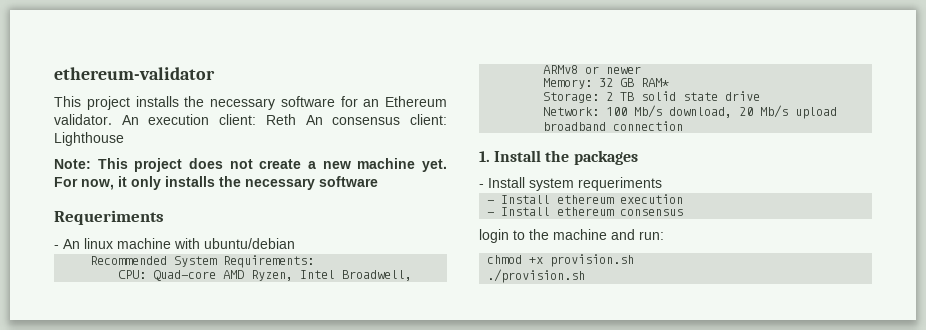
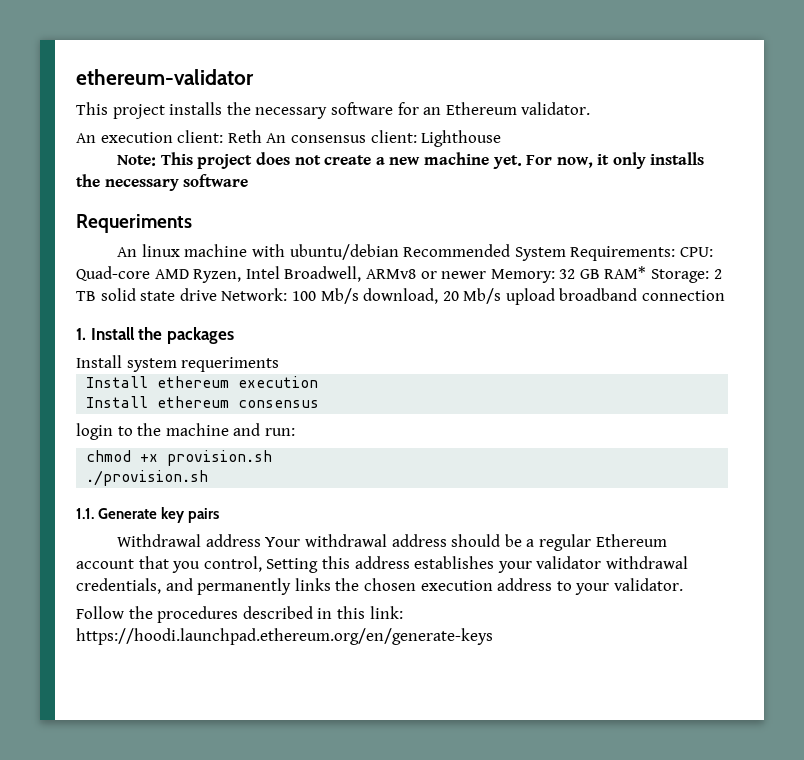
(112, 119) none -> (591, 108) //
[54,245,59,249] - -> (192, 223) none
(295, 243) // -> (399, 252) none
(315, 261) // -> (676, 253) none
(642, 70) // -> (487, 275) none
(670, 82) // -> (647, 272) none
(761, 96) // -> (217, 294) none
[479,184,484,188] - -> (234, 335) none
[487,200,495,204] - -> (280, 364) none
[487,212,495,216] - -> (319, 382) none
(586, 276) none -> [76,507,220,523] [117,534,667,551] [76,556,688,573] [76,578,683,595] [76,606,403,623] [76,628,493,645] // 1.1. Generate key pairs // Withdrawal address Your withdrawal address should be a regular Ethereum account that you control, Setting this address establishes your validator withdrawal credentials, and permanently links the chosen execution address to your validator. // Follow the procedures described in this link: https://hoodi.launchpad.ethereum.org/en/generate-keys

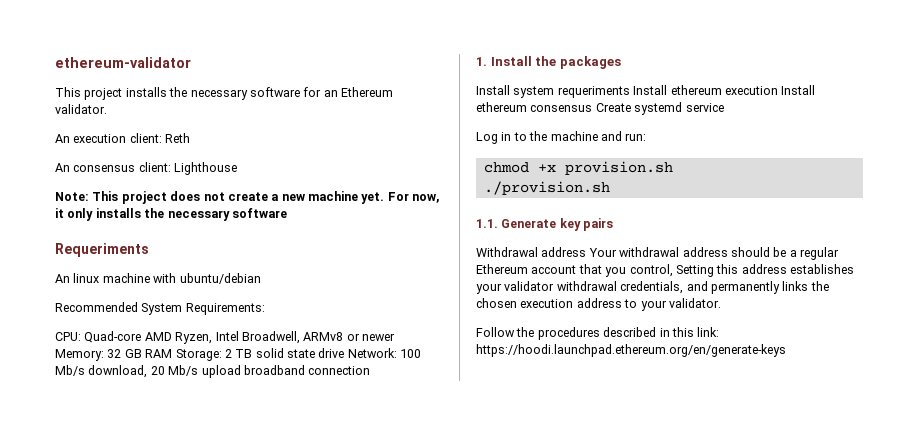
(262, 136) none -> (191, 138) //
(399, 252) none -> (261, 278) //
(676, 253) none -> (265, 309) //
[604,266,647,279] RAM* -> [145,349,173,358] RAM
(280, 364) // -> (630, 92) none
(319, 382) // -> (778, 90) none
[76,423,113,440] // login -> [595,102,724,115] [476,132,512,144] Create systemd service // Log in

